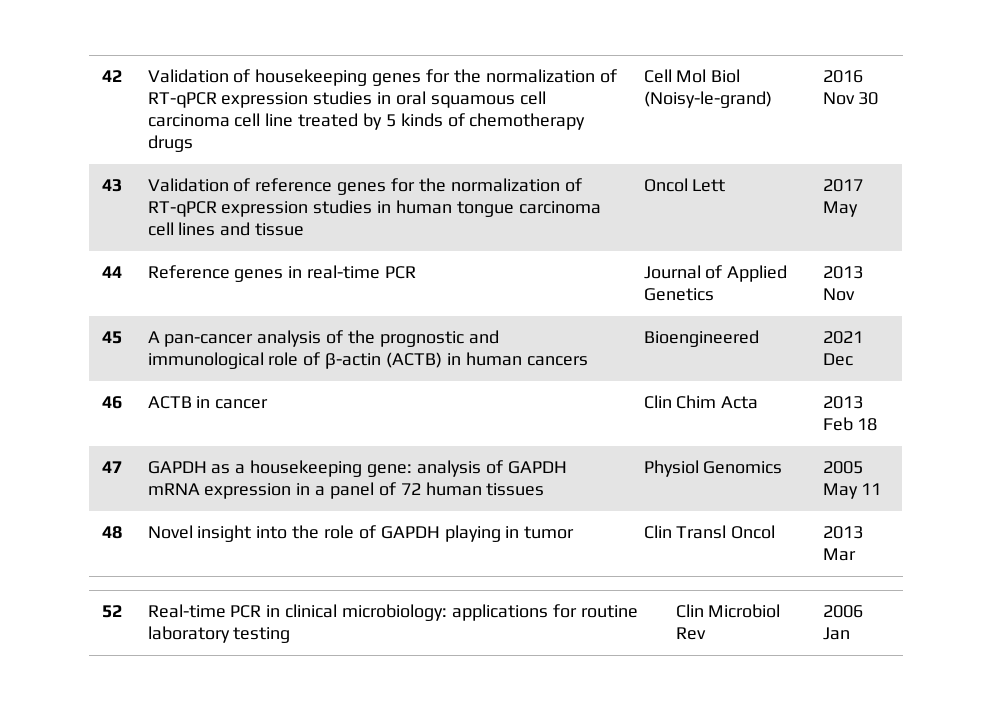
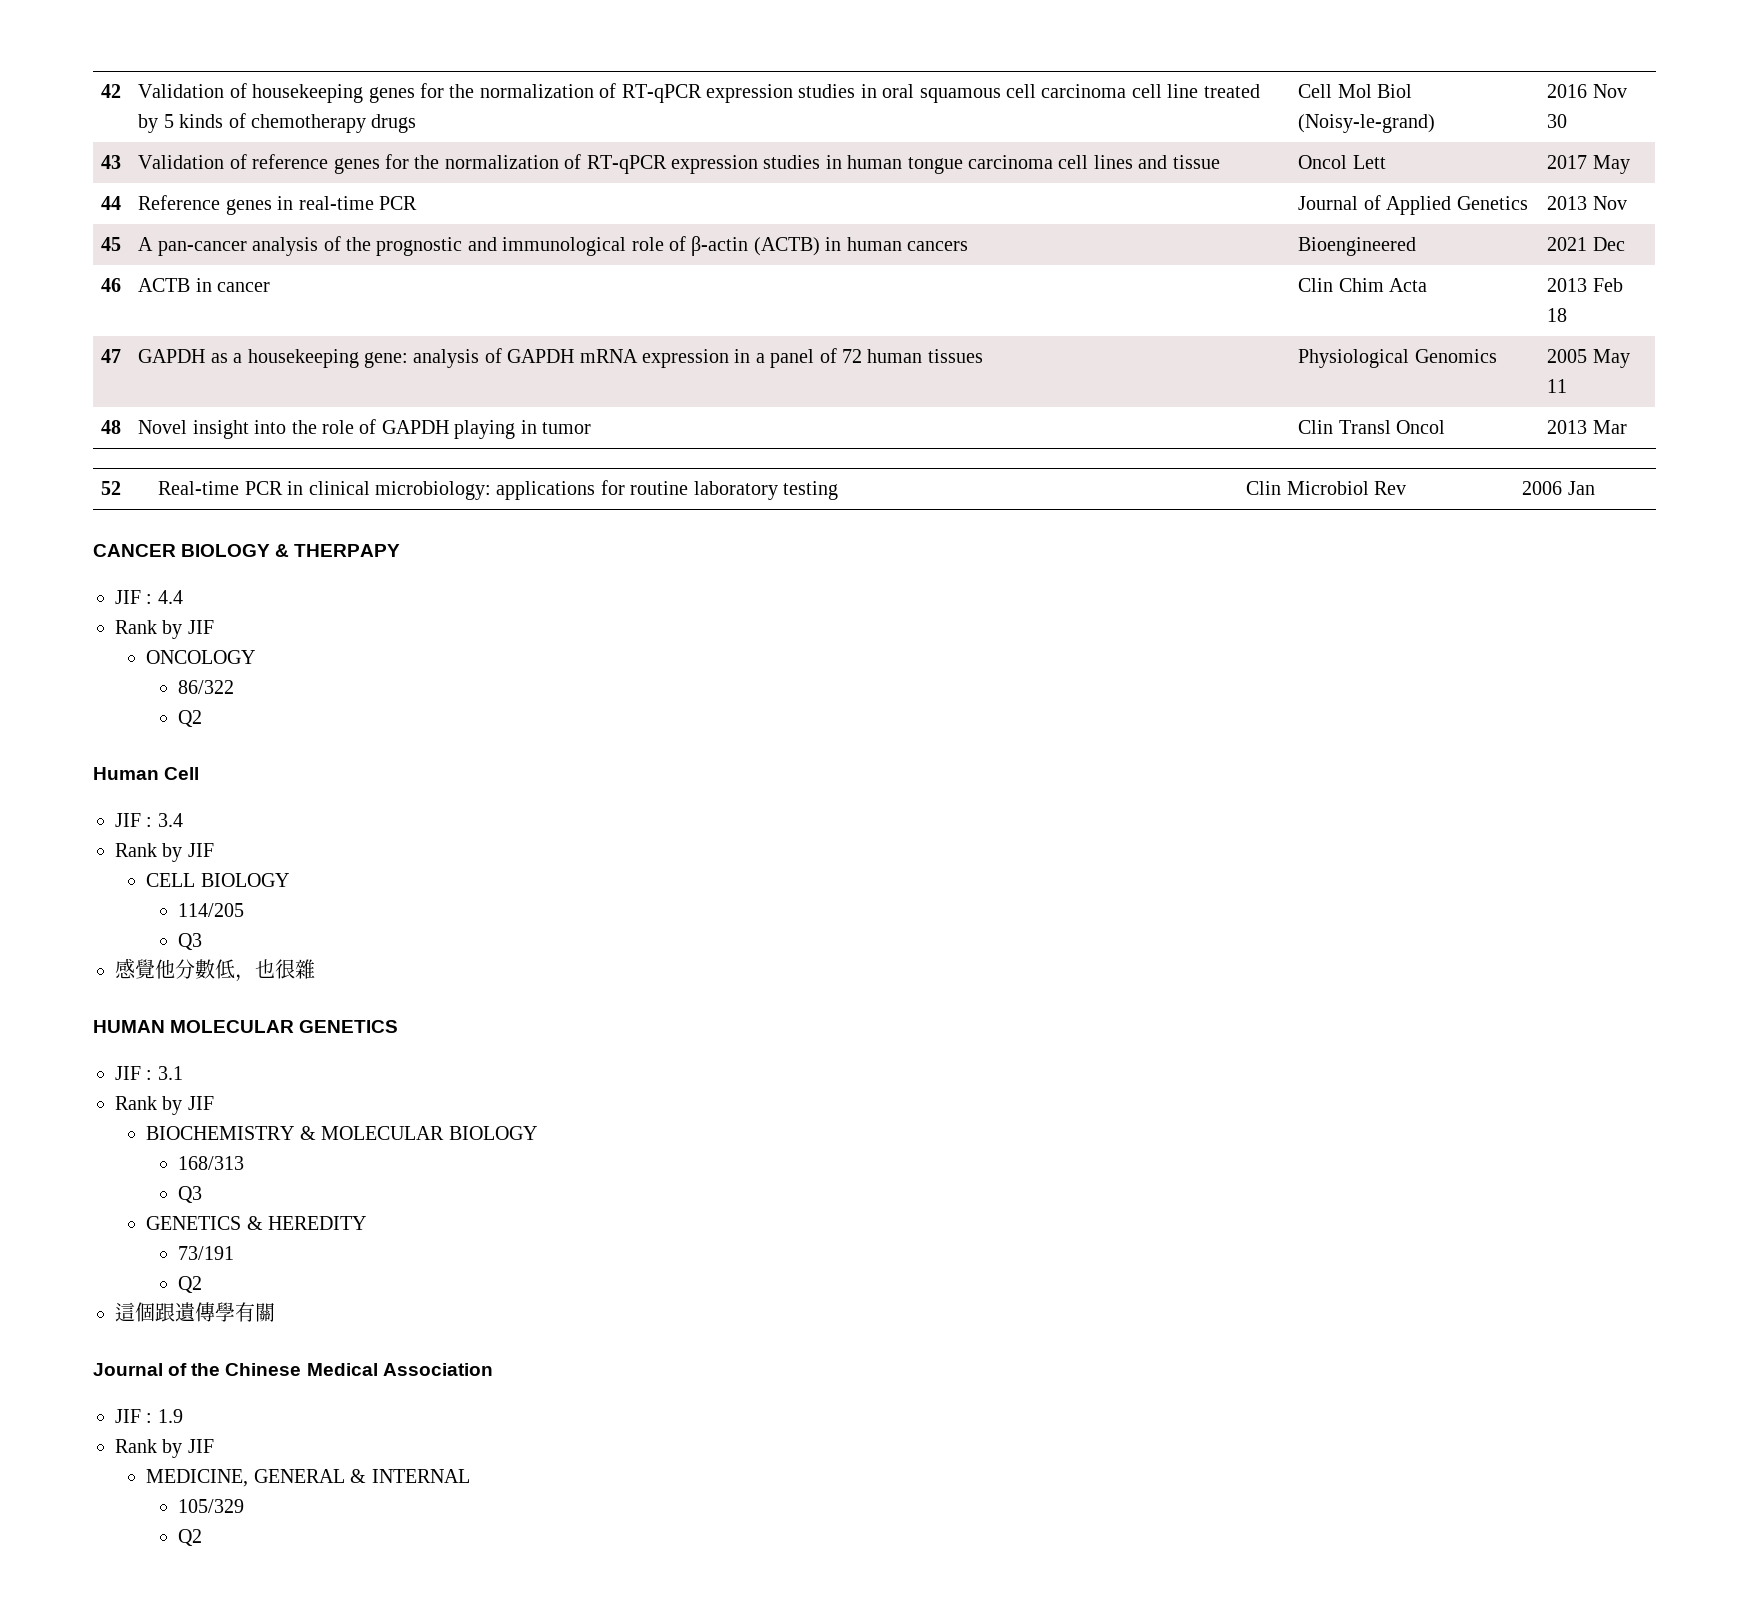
[643,460,699,477] Physiol -> [1298,349,1410,368] Physiological
(850, 633) none -> [93,544,401,557] [115,590,183,604] [115,620,214,639] [146,650,256,664] [177,680,234,694] [177,710,202,727] [93,767,200,780] [115,813,183,827] [115,843,214,862] [146,873,289,887] [177,903,244,917] [177,933,202,950] [115,958,315,982] [93,1020,399,1033] [115,1066,183,1080] [115,1096,214,1115] [146,1126,537,1140] [177,1156,244,1170] [177,1186,202,1203] [146,1216,367,1230] [177,1246,234,1260] [177,1276,202,1293] [115,1302,275,1322] [93,1363,493,1376] [115,1409,183,1423] [115,1439,214,1458] [146,1469,470,1487] [177,1499,244,1513] [177,1529,202,1546] // CANCER BIOLOGY & THERPAPY // JIF : 4.4 // Rank by JIF // ONCOLOGY // 86/322 // Q2 // Human Cell // JIF : 3.4 // Rank by JIF // CELL BIOLOGY // 114/205 // Q3 // 感覺他分數低，也很雜 // HUMAN MOLECULAR GENETICS // JIF : 3.1 // Rank by JIF // BIOCHEMISTRY & MOLECULAR BIOLOGY // 168/313 // Q3 // GENETICS & HEREDITY // 73/191 // Q2 // 這個跟遺傳學有關 // Journal of the Chinese Medical Association // JIF : 1.9 // Rank by JIF // MEDICINE, GENERAL & INTERNAL // 105/329 // Q2

